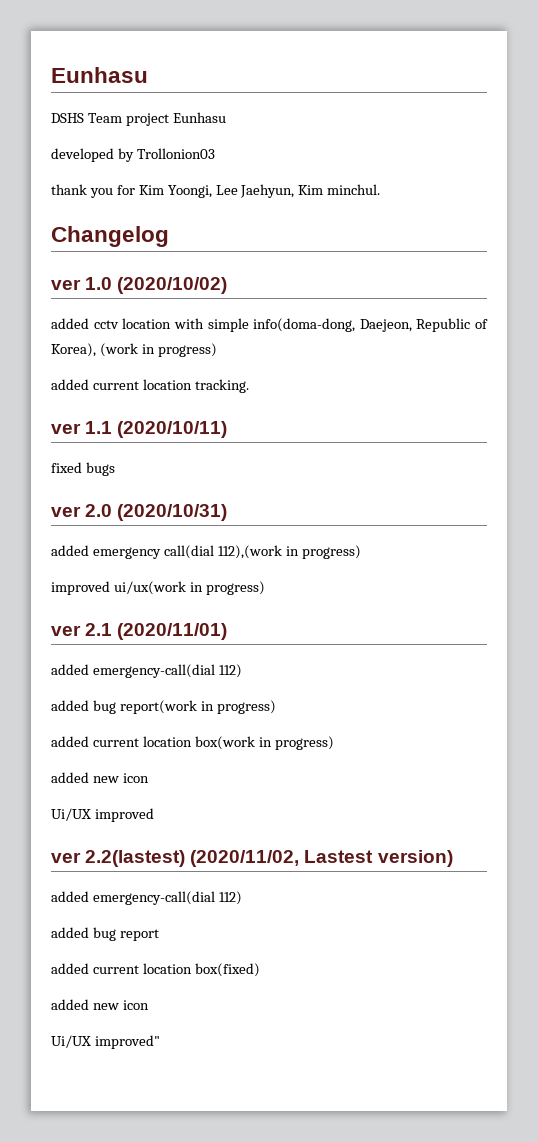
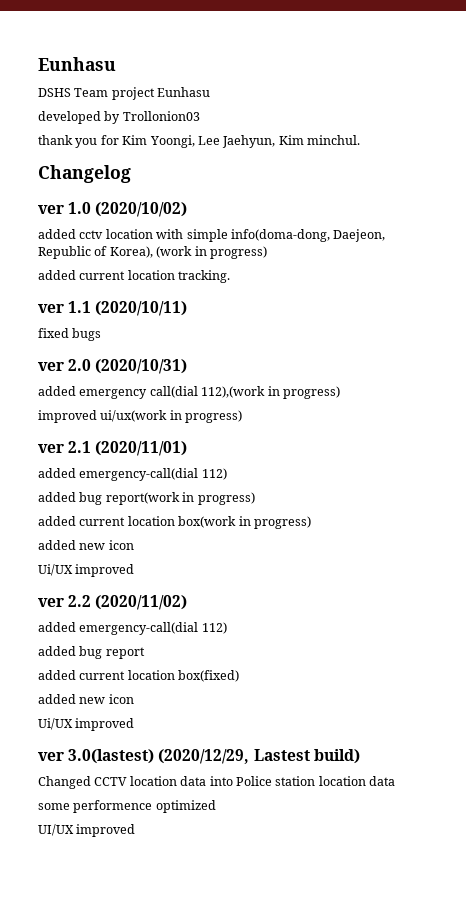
[85,850,453,867] 2.2(lastest) (2020/11/02, Lastest version) -> [68,595,188,610] 2.2 (2020/11/02)
[94,1035,160,1049] improved" -> [75,718,135,731] [38,749,360,764] [38,776,395,789] [38,800,216,813] [38,824,136,837] improved // ver 3.0(lastest) (2020/12/29, Lastest build) // Changed CCTV location data into Police station location data // some performence optimized // UI/UX improved

